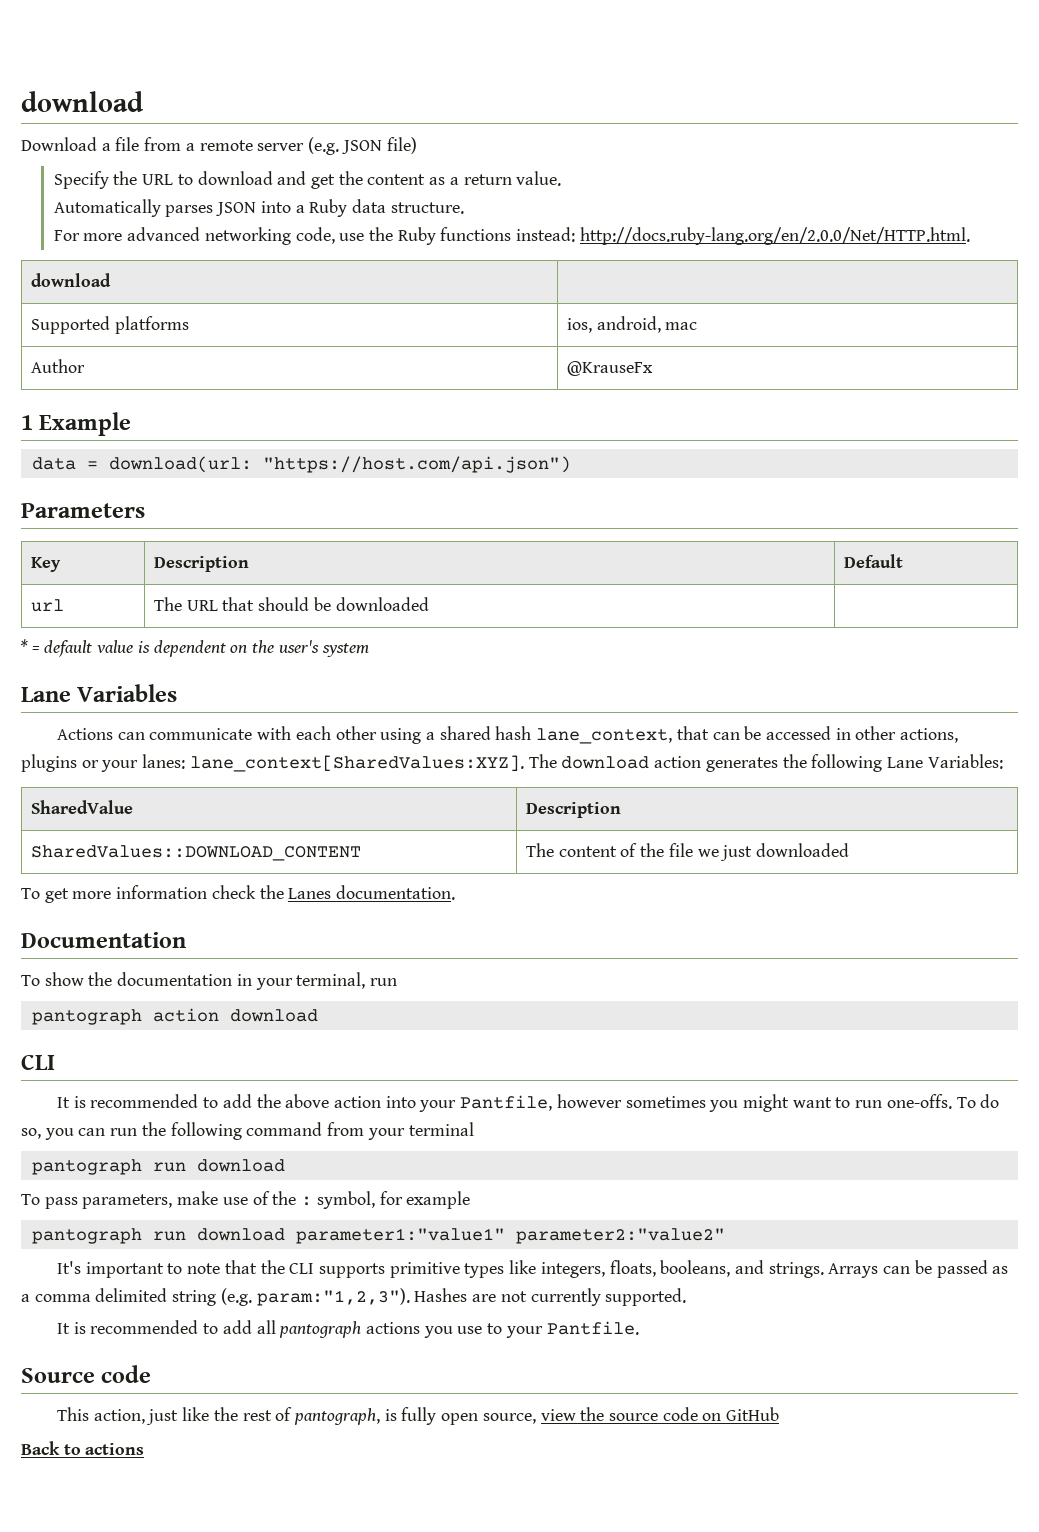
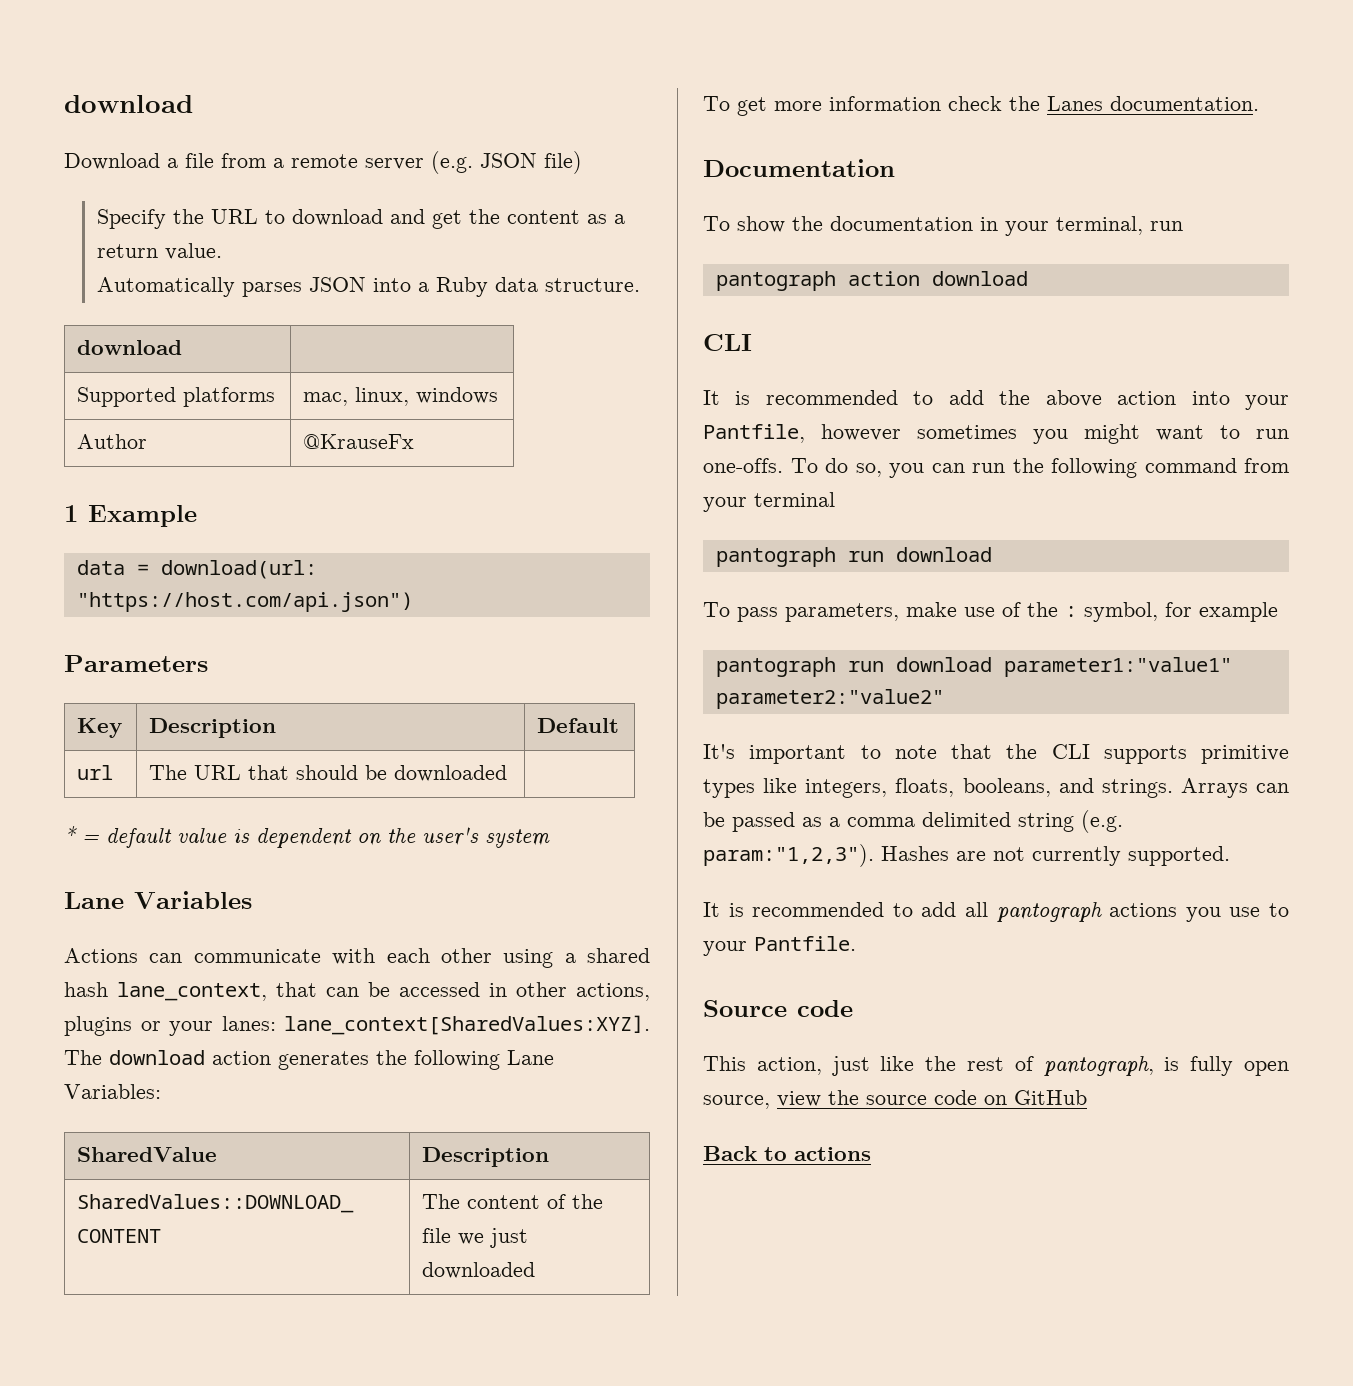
[53,227,970,245] // For more advanced networking code, use the Ruby functions instead: http://docs.ruby-lang.org/en/2.0.0/Net/HTTP.html. -> (641, 285) none
[566,316,698,333] ios, android, mac -> [303,387,499,406] mac, linux, windows

